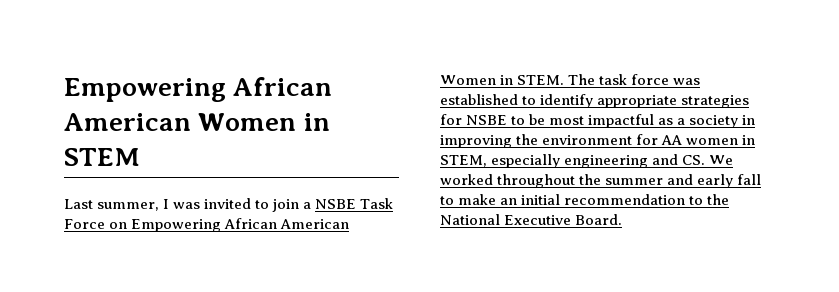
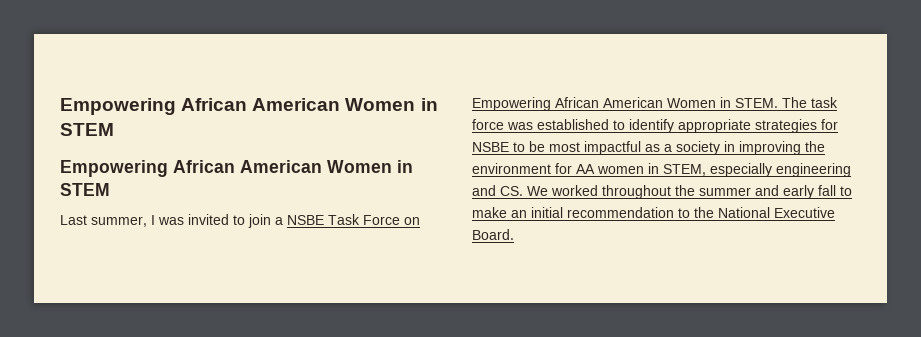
[64,77,333,102] [64,113,330,131] [64,148,140,166] Empowering African American Women in STEM -> [60,98,438,115] [60,123,114,136] [60,160,413,177] [60,183,110,196] Empowering African American Women in STEM // Empowering African American Women in STEM

